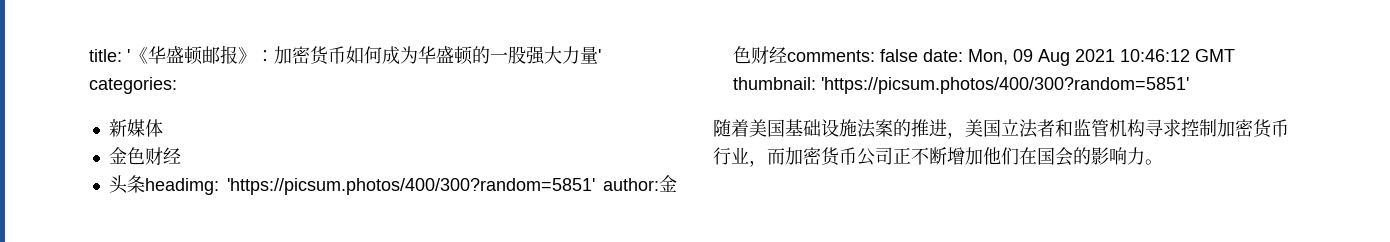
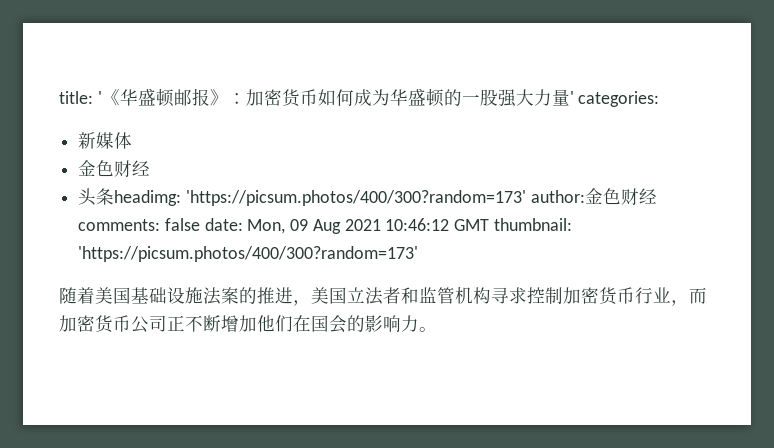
[226,178,595,195] 'https://picsum.photos/400/300?random=5851' -> [185,190,526,206] 'https://picsum.photos/400/300?random=173'
[820,77,1189,94] 'https://picsum.photos/400/300?random=5851' -> [78,246,419,262] 'https://picsum.photos/400/300?random=173'

